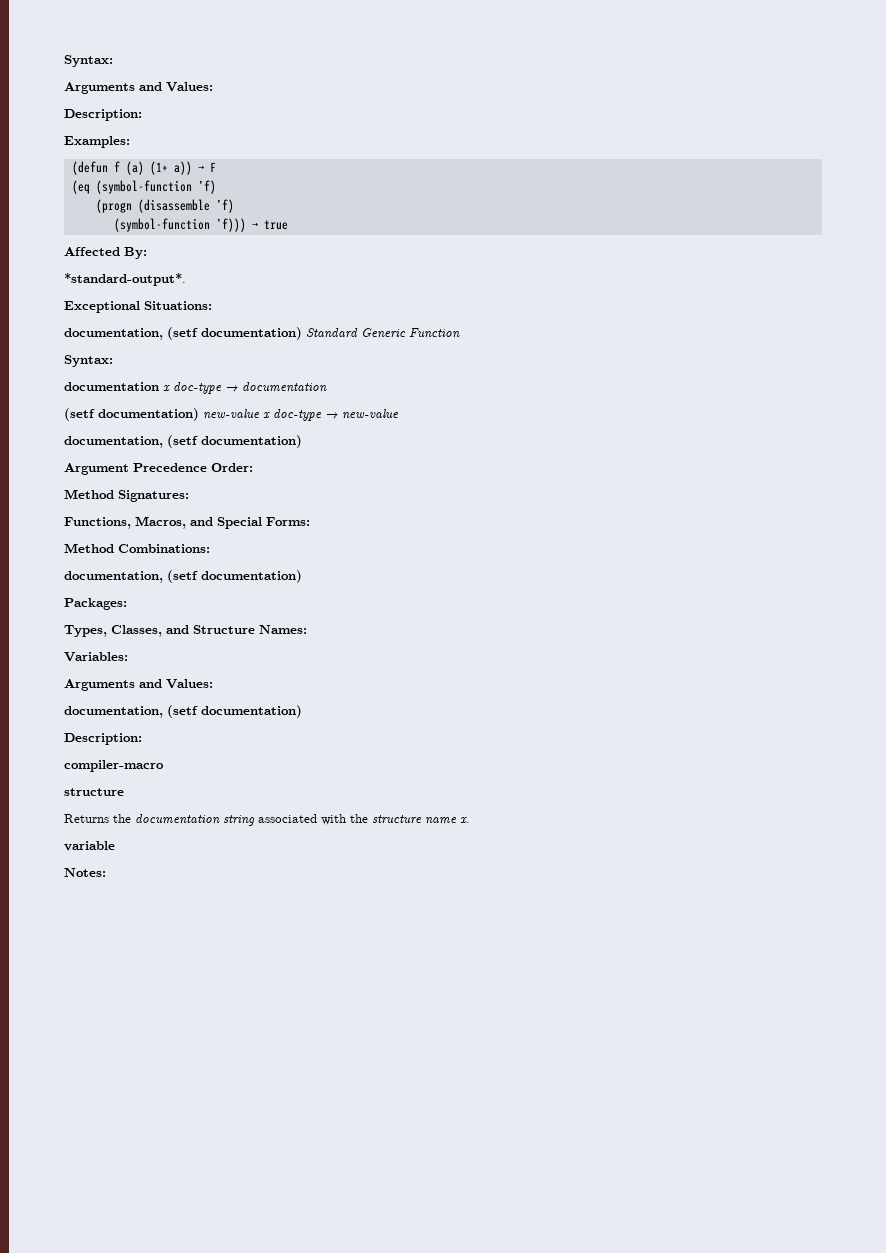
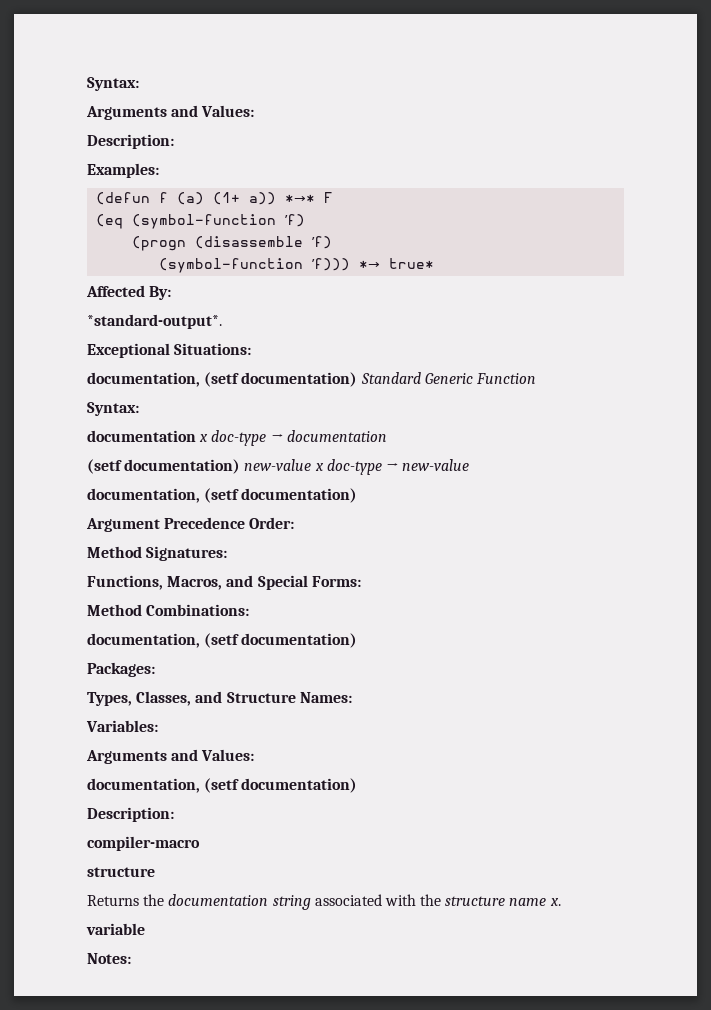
[197,165,205,172] → -> [285,194,316,203] *→*
[251,220,288,230] → true -> [359,258,435,269] *→ true*

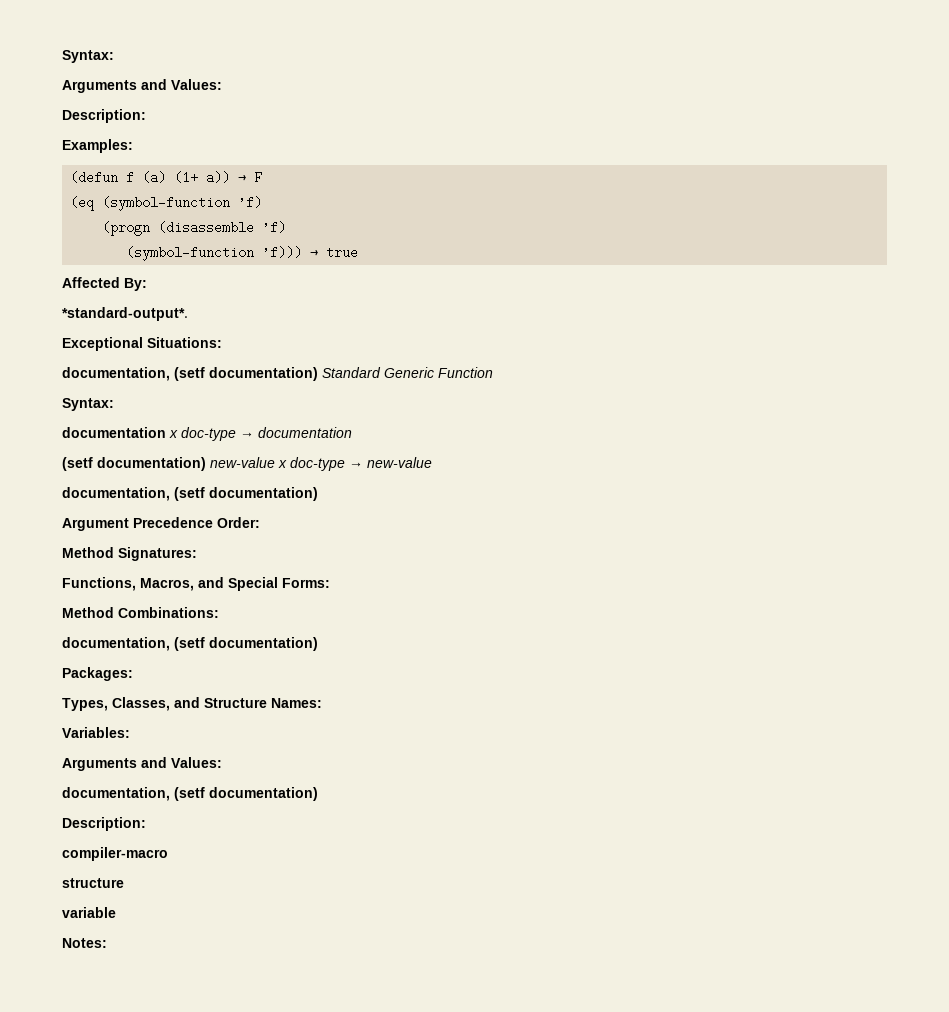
[285,194,316,203] *→* -> [238,175,247,182] →
[359,258,435,269] *→ true* -> [310,246,359,259] → true
[87,894,561,910] // Returns the documentation string associated with the structure name x. -> (124, 883) none

